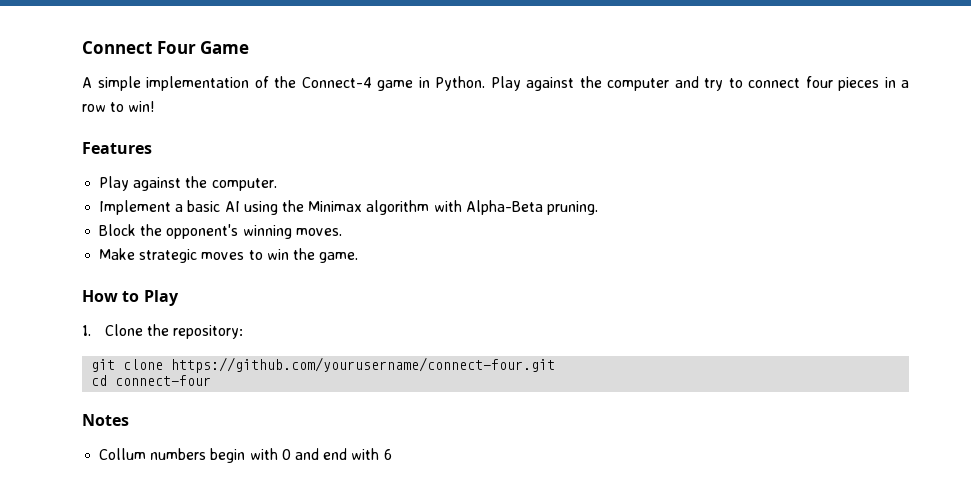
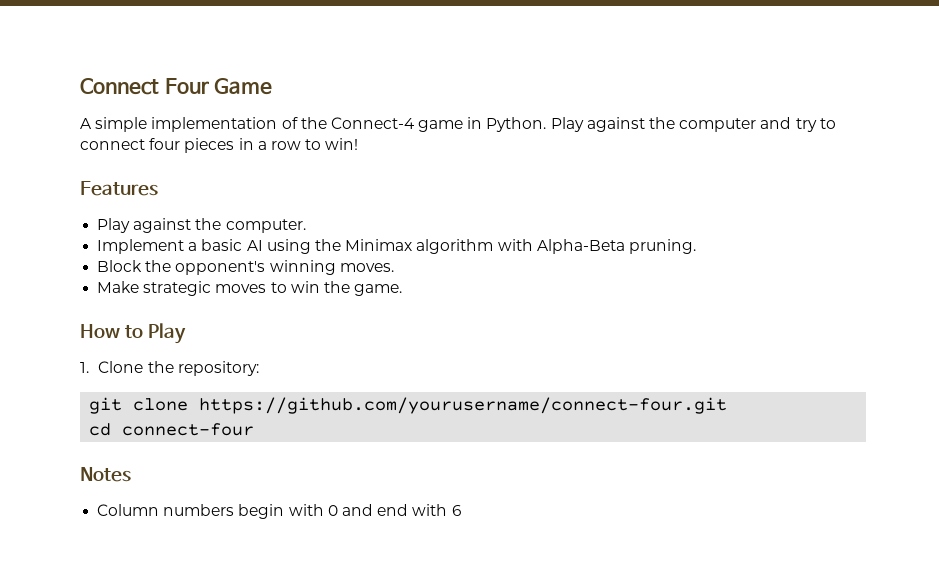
[99,448,147,460] Collum -> [97,504,160,516] Column

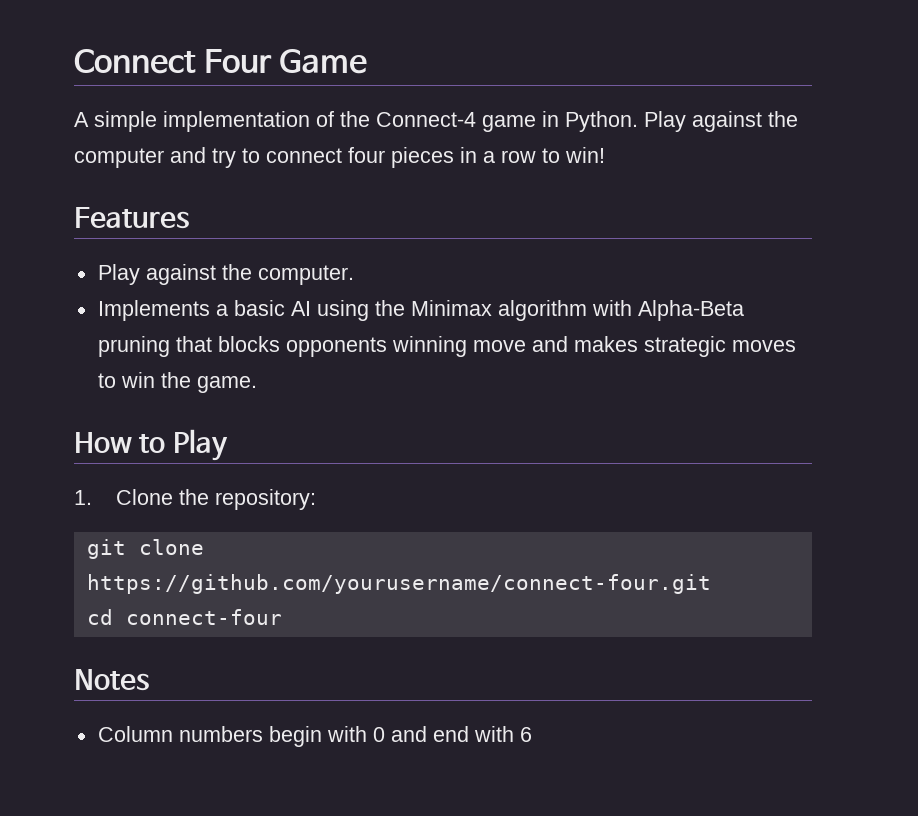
[97,239,185,254] Implement -> [97,300,210,321] Implements
[628,239,696,254] [97,260,394,275] [97,281,140,293] pruning. // Block the opponent's winning moves. // Make -> [97,336,638,357] pruning that blocks opponents winning move and makes

